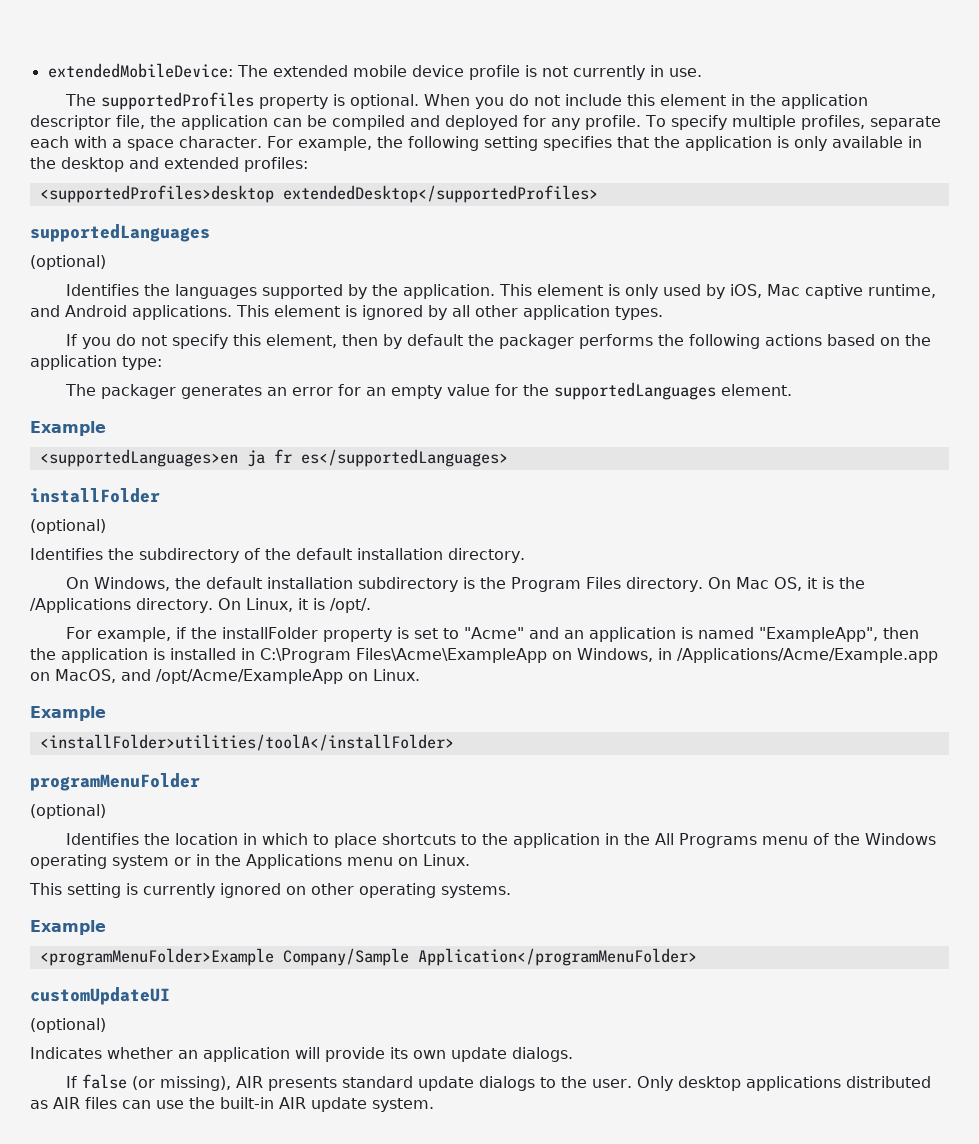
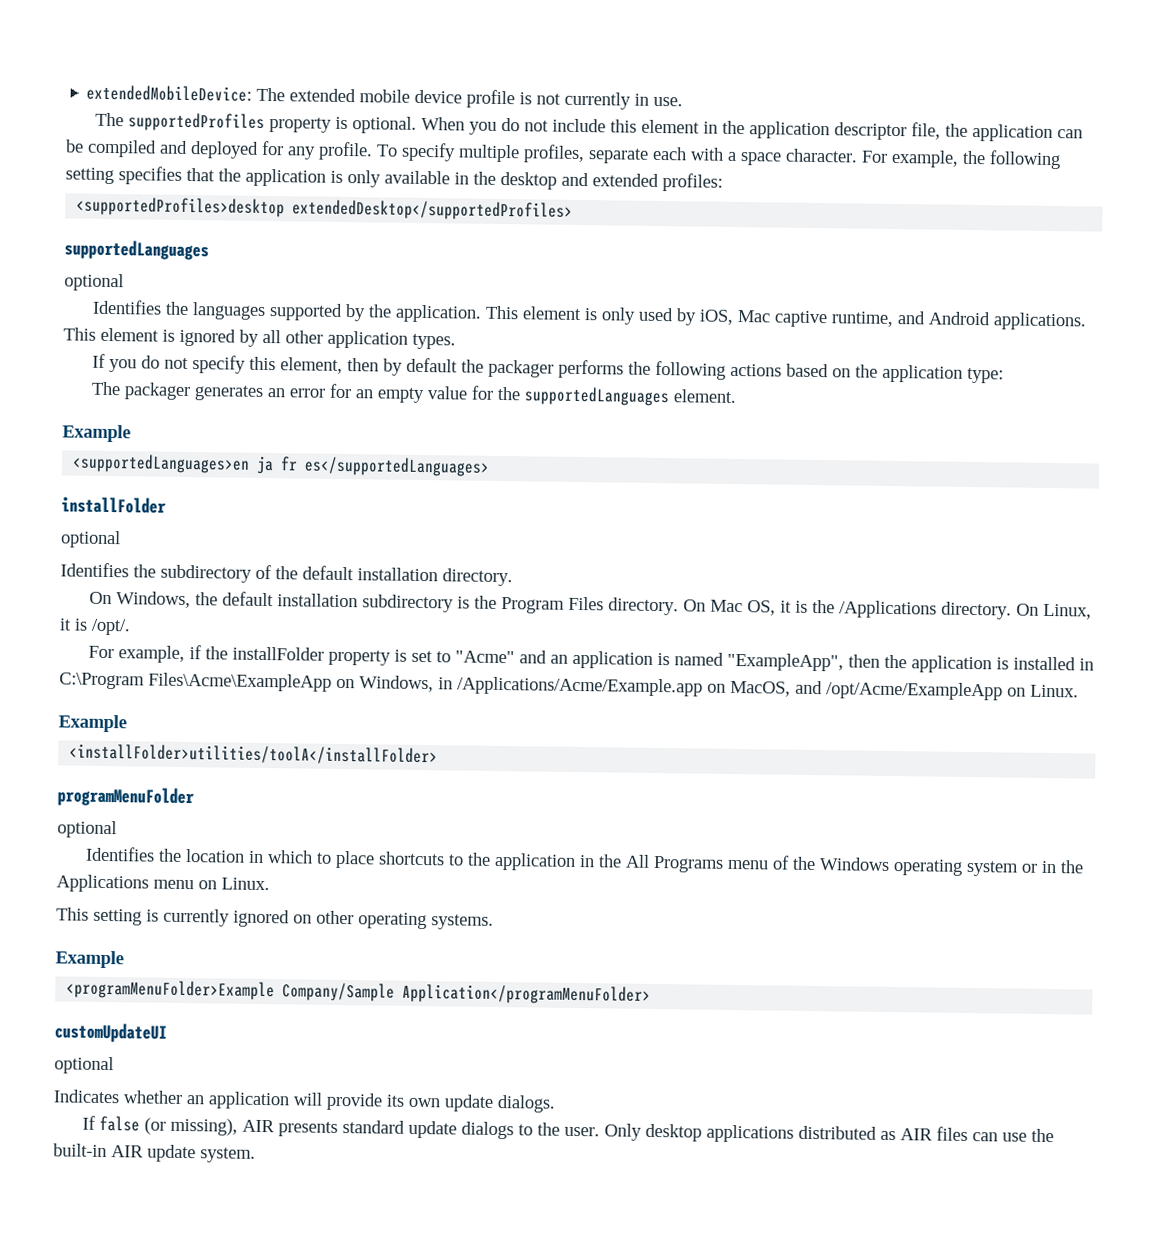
[30,255,106,270] (optional) -> [64,273,124,292] optional
[30,519,106,534] (optional) -> [60,530,121,549] optional
[30,804,106,819] (optional) -> [57,820,117,839] optional
[30,1018,106,1033] (optional) -> [54,1056,114,1075] optional

